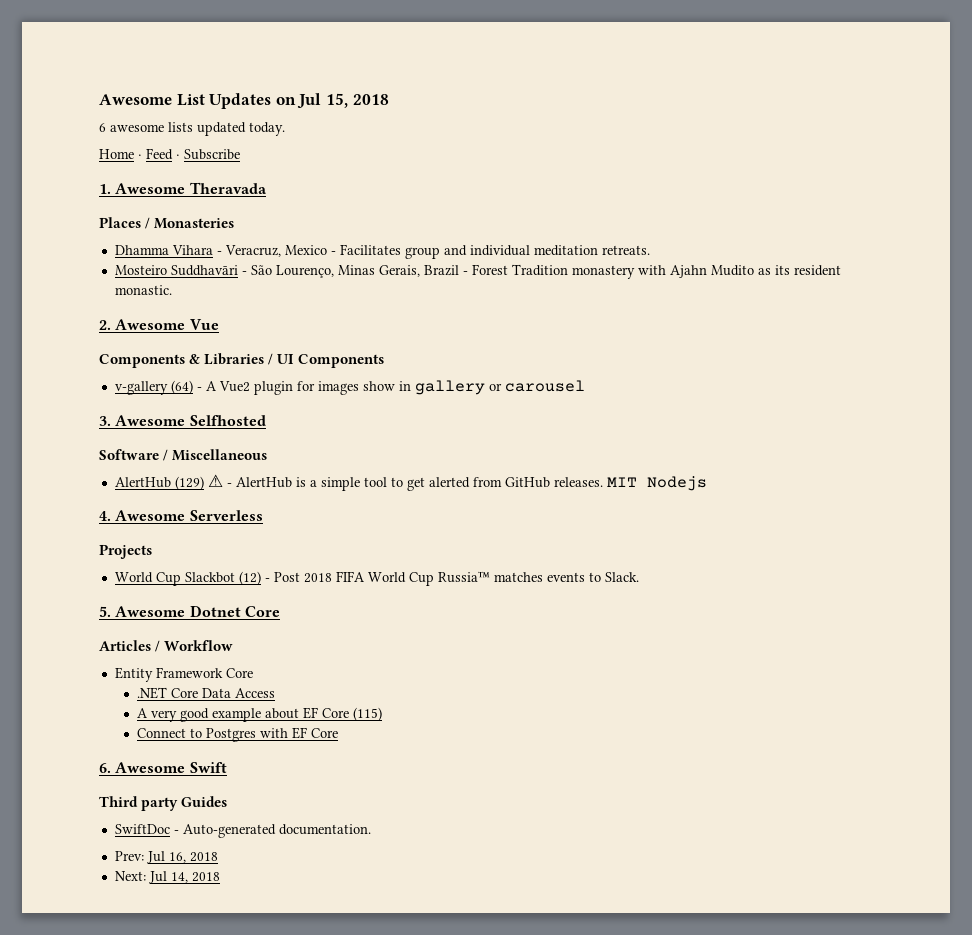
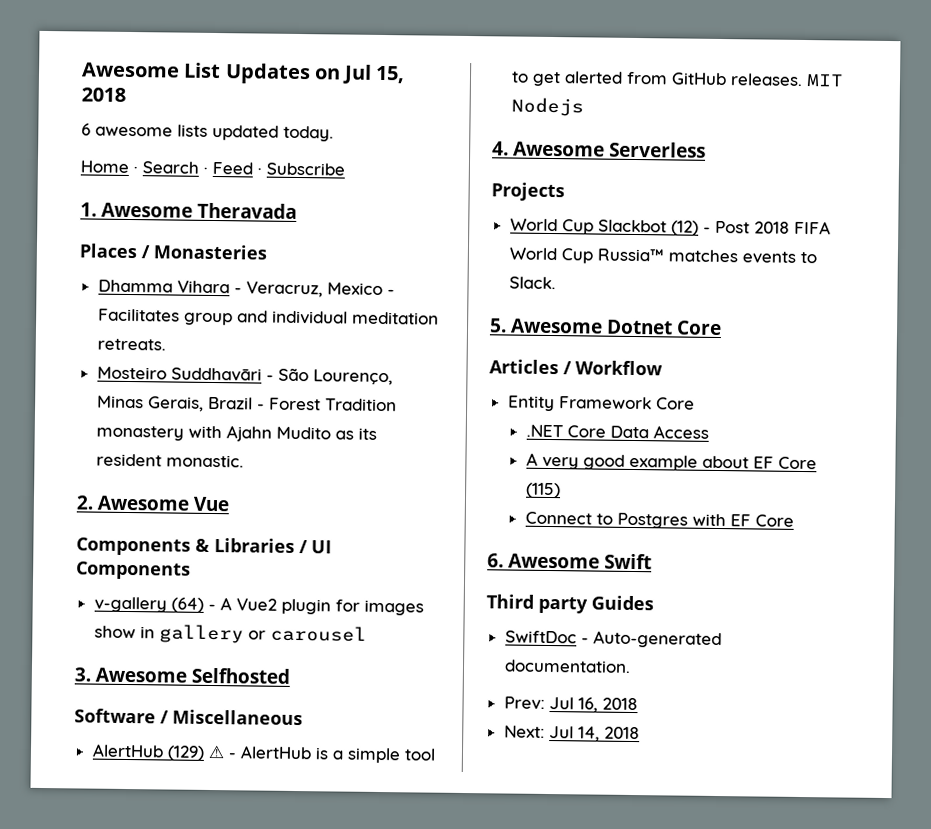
(142, 156) none -> [142,161,208,174] Search ·

